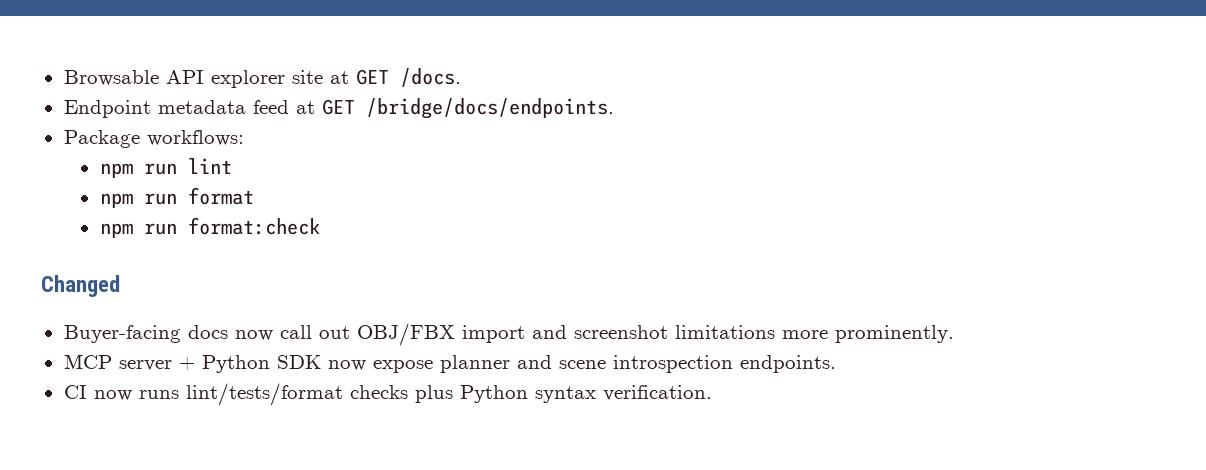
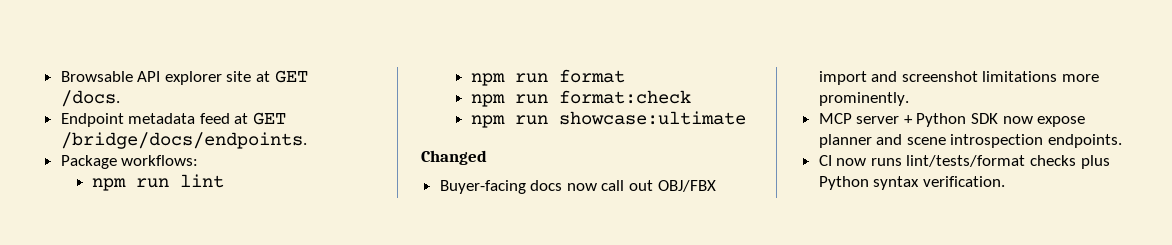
(320, 226) none -> [471,111,747,128] // npm run showcase:ultimate

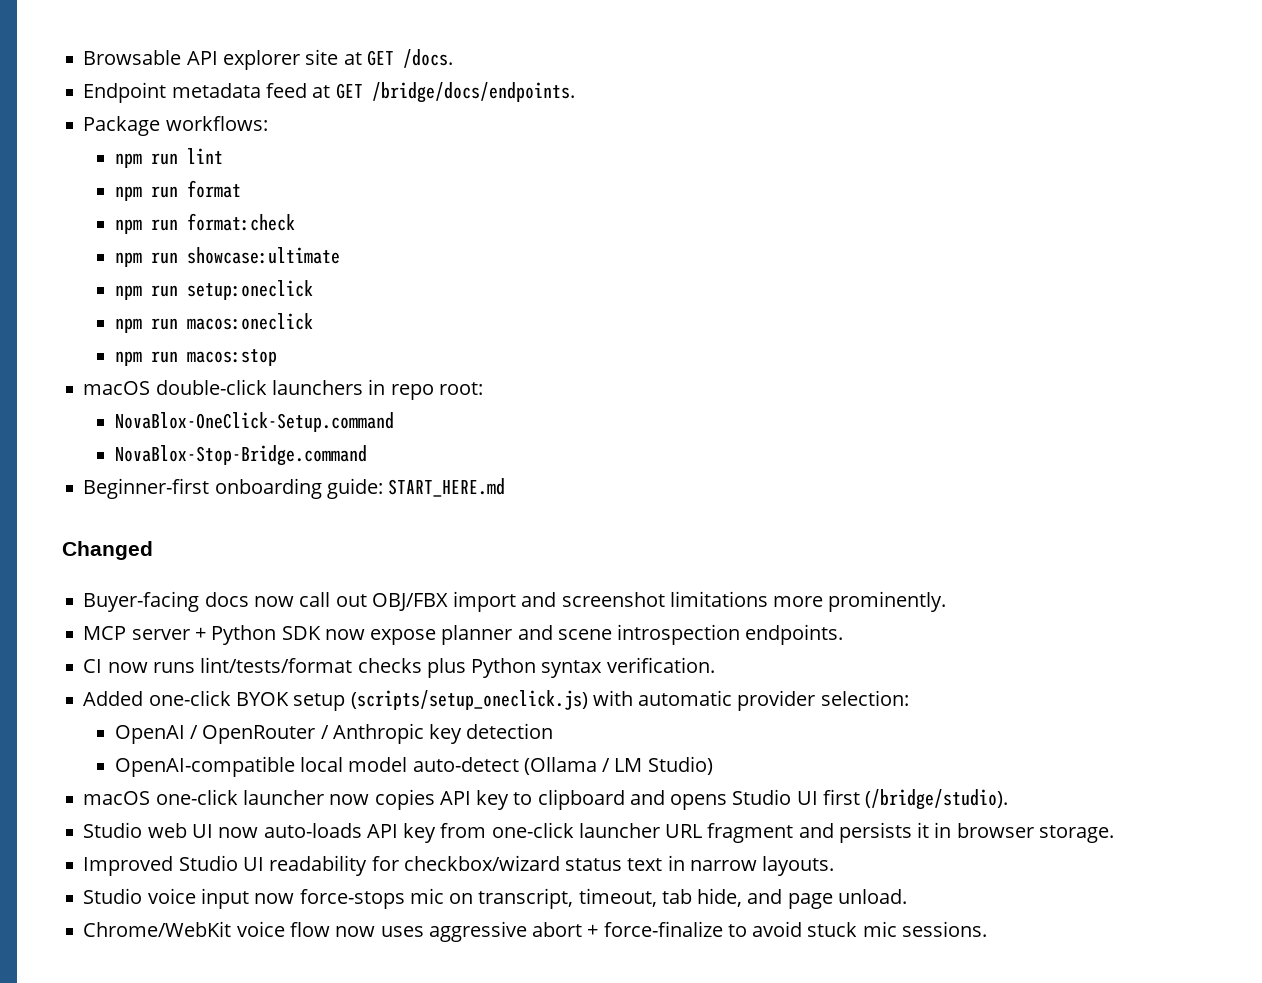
(747, 118) none -> [114,280,313,300] [114,313,313,333] [114,349,277,366] [83,379,483,400] [114,412,394,432] [114,445,367,466] [83,478,506,499] // npm run setup:oneclick // npm run macos:oneclick // npm run macos:stop // macOS double-click launchers in repo root: // NovaBlox-OneClick-Setup.command // NovaBlox-Stop-Bridge.command // Beginner-first onboarding guide: START_HERE.md
(1005, 181) none -> [83,690,909,711] [114,723,554,744] [114,756,713,777] [83,789,1009,810] [83,822,1114,843] [83,855,835,876] [83,888,907,909] [83,921,987,942] // Added one-click BYOK setup (scripts/setup_oneclick.js) with automatic provider selection: // OpenAI / OpenRouter / Anthropic key detection // OpenAI-compatible local model auto-detect (Ollama / LM Studio) // macOS one-click launcher now copies API key to clipboard and opens Studio UI first (/bridge/studio). // Studio web UI now auto-loads API key from one-click launcher URL fragment and persists it in browser storage. // Improved Studio UI readability for checkbox/wizard status text in narrow layouts. // Studio voice input now force-stops mic on transcript, timeout, tab hide, and page unload. // Chrome/WebKit voice flow now uses aggressive abort + force-finalize to avoid stuck mic sessions.

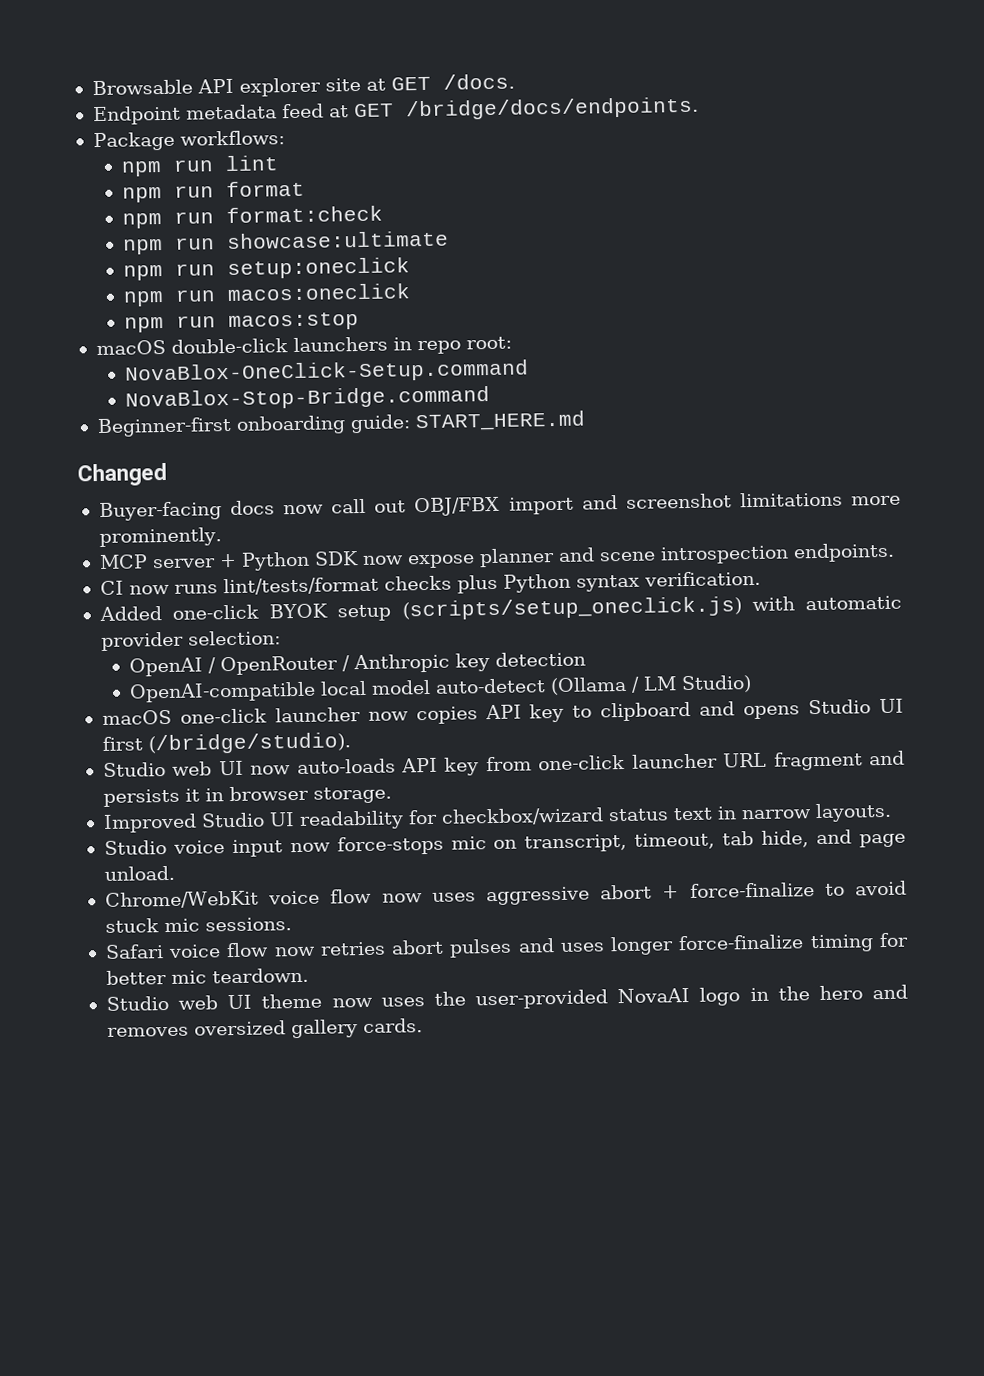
(987, 929) none -> [104,932,909,959] [105,967,309,985] [105,984,909,1011] [106,1018,423,1039] // Safari voice flow now retries abort pulses and uses longer force-finalize timing for better mic teardown. // Studio web UI theme now uses the user-provided NovaAI logo in the hero and removes oversized gallery cards.

